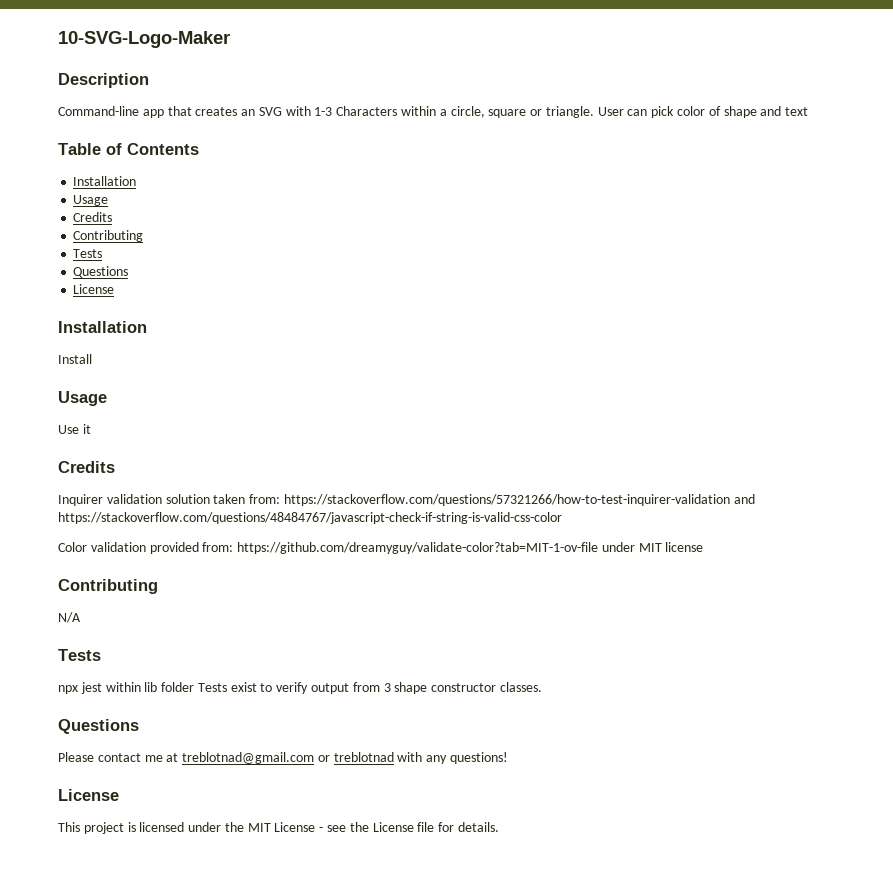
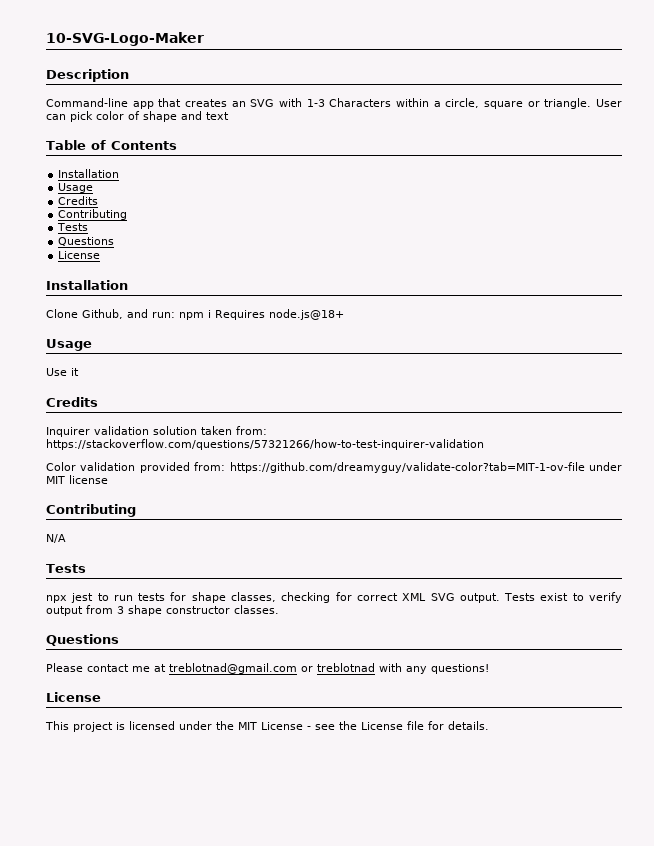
[58,354,92,364] Install -> [46,309,344,320] Clone Github, and run: npm i Requires node.js@18+
[733,494,755,504] [58,512,562,524] and https://stackoverflow.com/questions/48484767/javascript-check-if-string-is-valid-css-color -> (484, 444) none
[105,682,195,692] within lib folder -> [97,592,500,603] to run tests for shape classes, checking for correct XML SVG output.

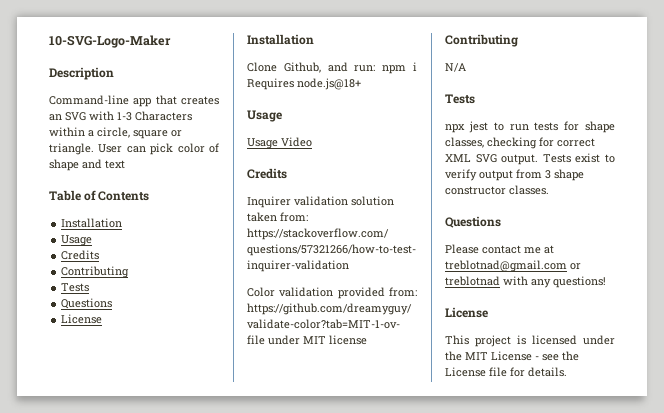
[46,368,79,376] Use it -> [247,137,312,149] Usage Video

